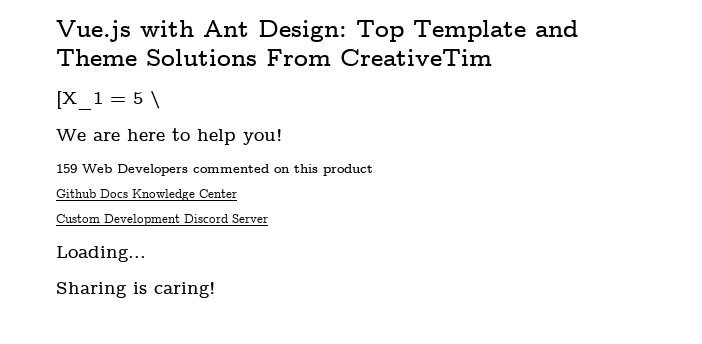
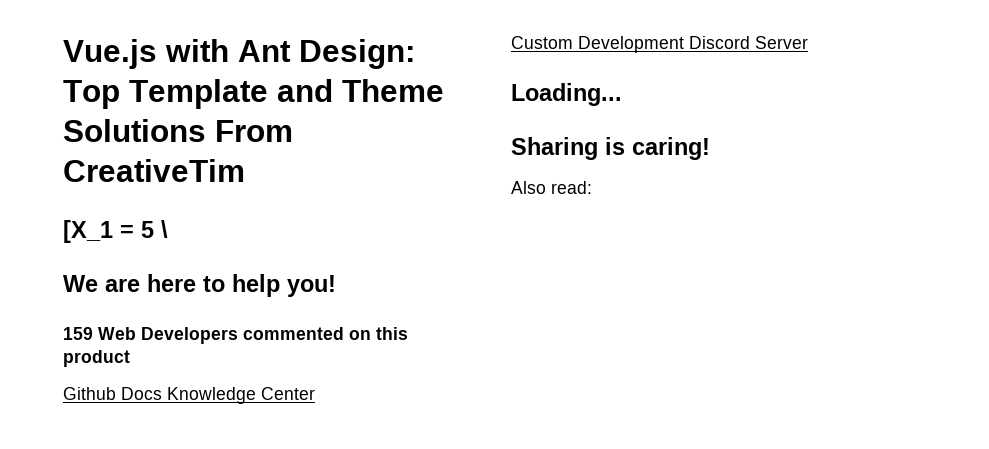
(216, 290) none -> [511,181,592,194] // Also read:

